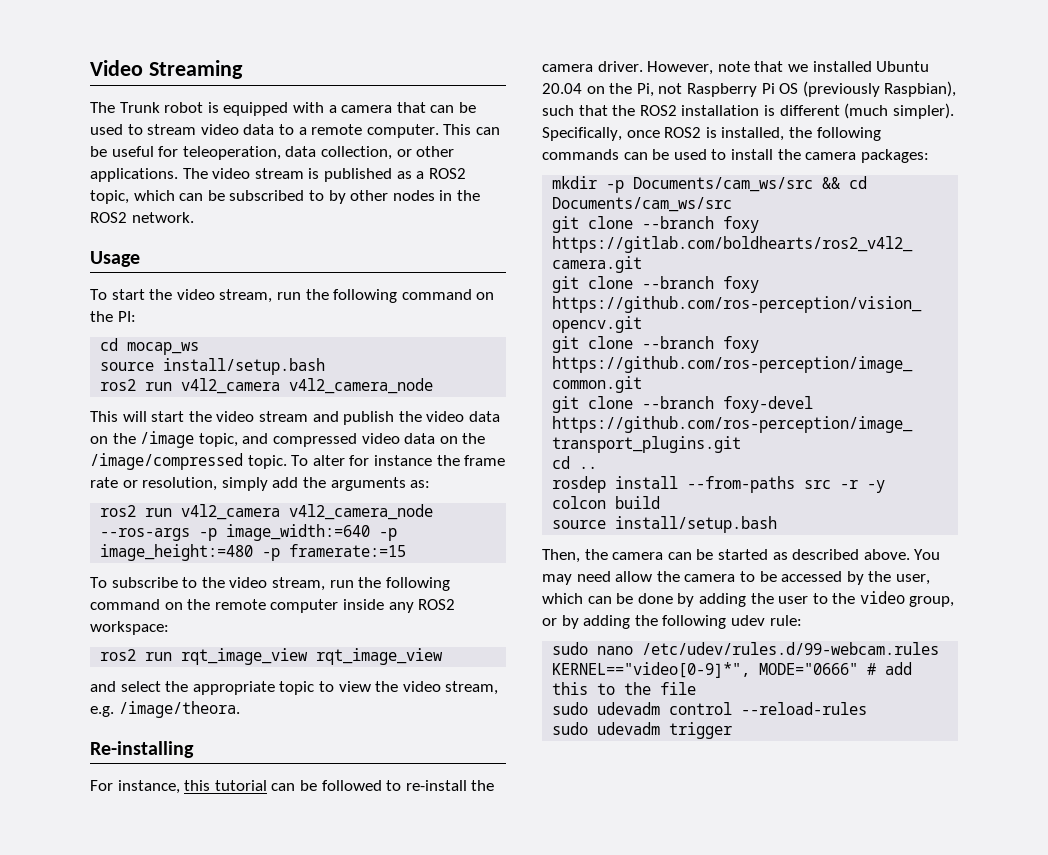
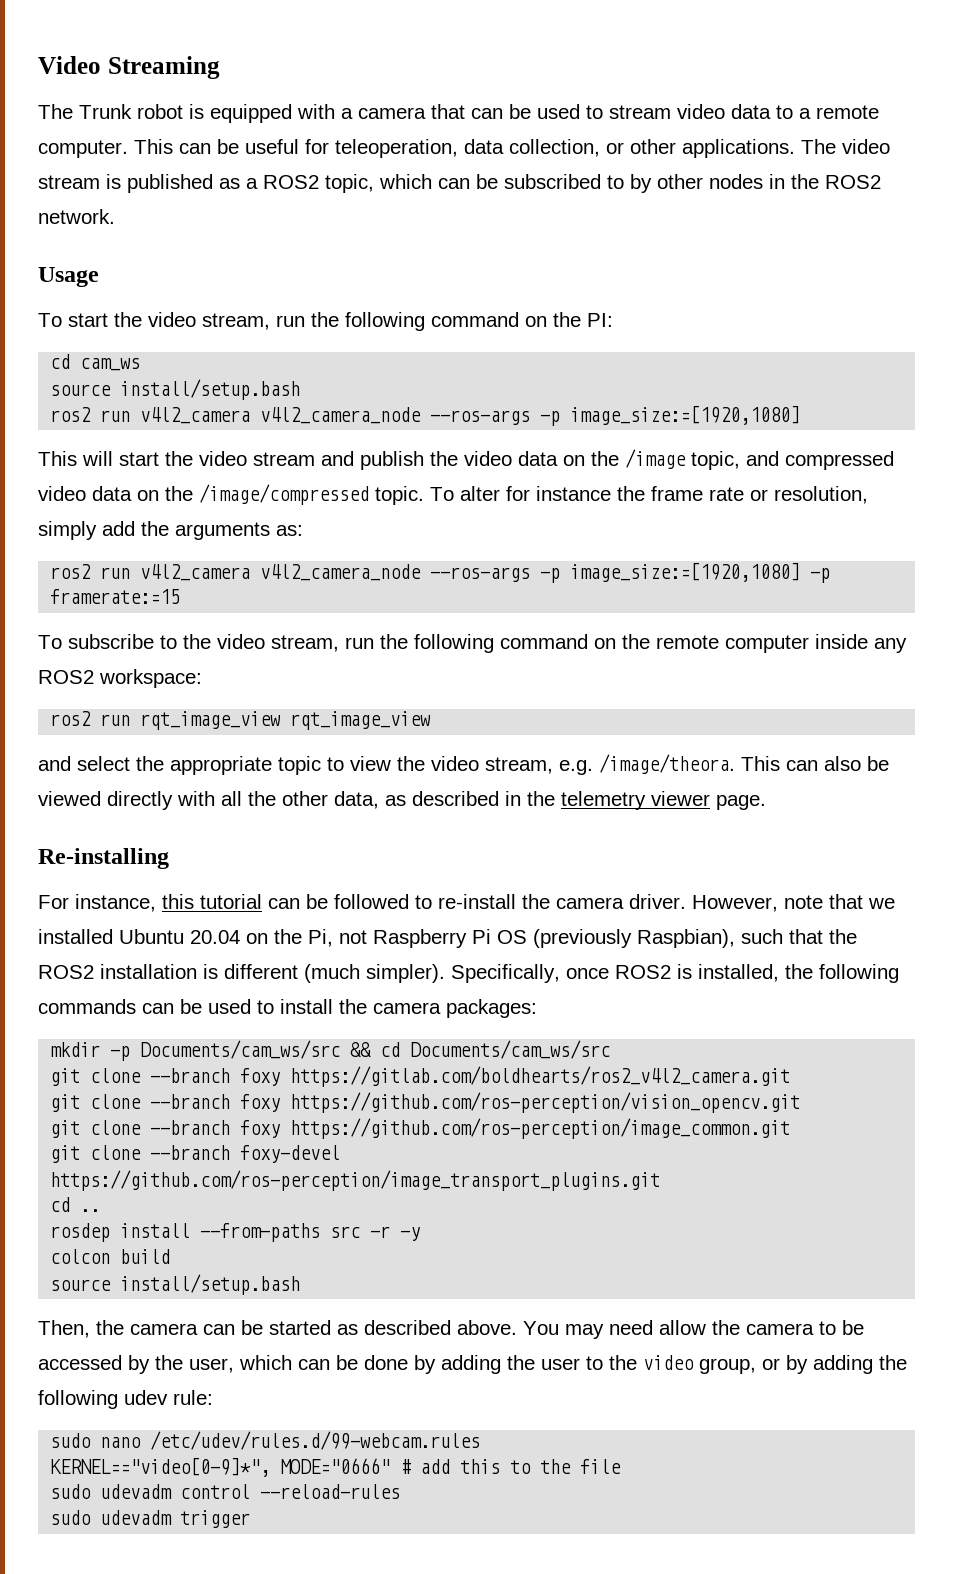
[127,342,200,355] mocap_ws -> [80,358,141,371] cam_ws
(434, 386) none -> [430,405,801,426] --ros-args -p image_size:=[1920,1080]
[226,524,398,541] [100,544,254,561] image_width:=640 -p image_height:=480 -> [570,562,801,582] image_size:=[1920,1080]
(240, 709) none -> [741,756,889,771] [38,791,766,810] This can also be viewed directly with all the other data, as described in the telemetry viewer page.

